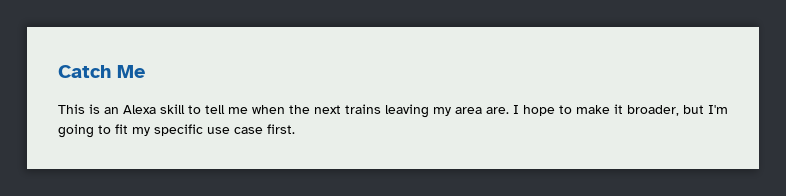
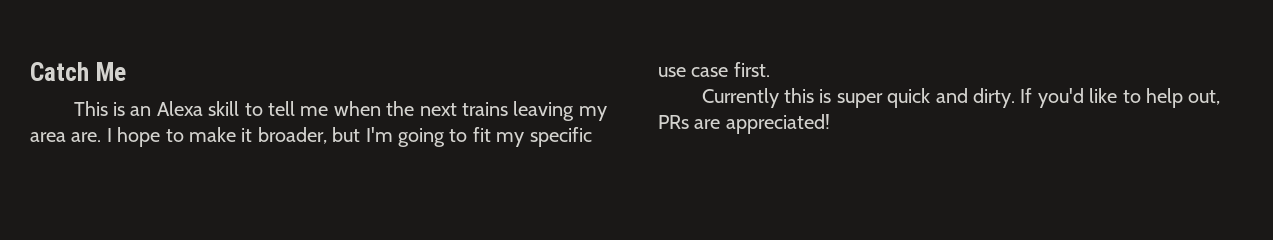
(295, 129) none -> [701,88,1221,108] [658,114,830,134] // Currently this is super quick and dirty. If you'd like to help out, PRs are appreciated!

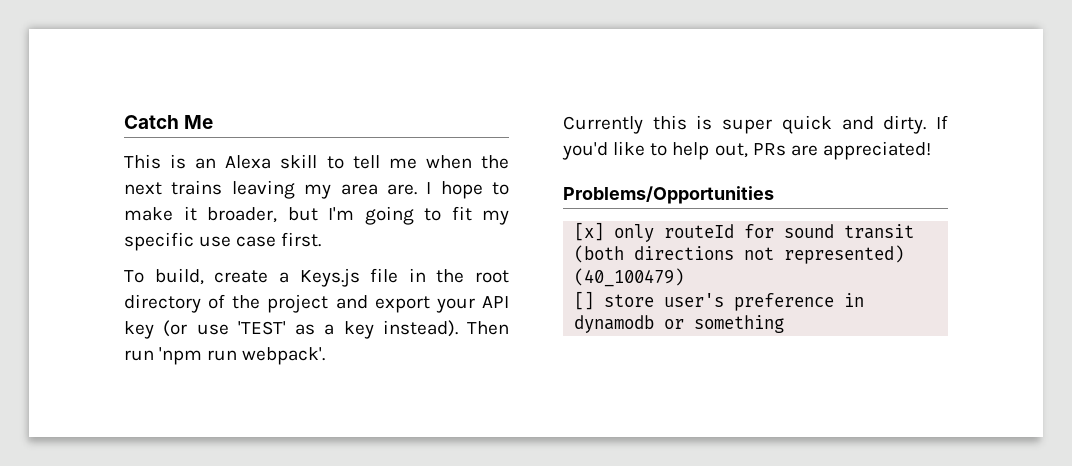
(770, 69) none -> [124,268,509,287] [124,294,509,313] [124,320,509,339] [124,347,326,365] // To build, create a Keys.js file in the root directory of the project and export your API key (or use 'TEST' as a key instead). Then run 'npm run webpack'.
(830, 124) none -> [563,186,774,204] [574,222,915,242] [574,245,905,264] [574,268,685,287] [574,291,865,311] [574,315,785,333] // Problems/Opportunities // [x] only routeId for sound transit (both directions not represented) (40_100479) // [] store user's preference in dynamodb or something

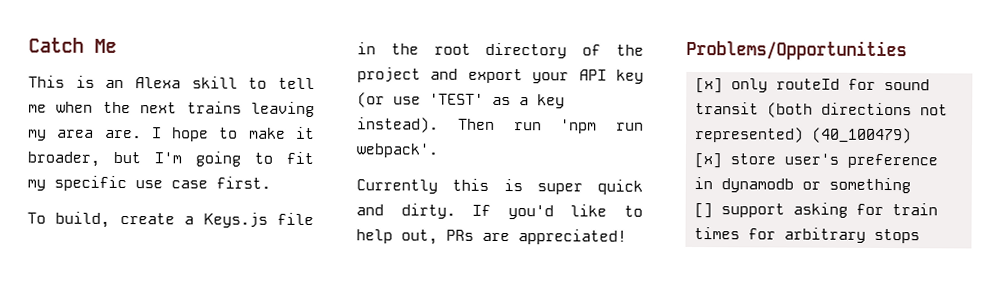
[574,291,595,310] [] -> [693,153,722,169] [x]
(785, 324) none -> [693,202,938,219] [693,227,920,244] // [] support asking for train times for arbitrary stops

